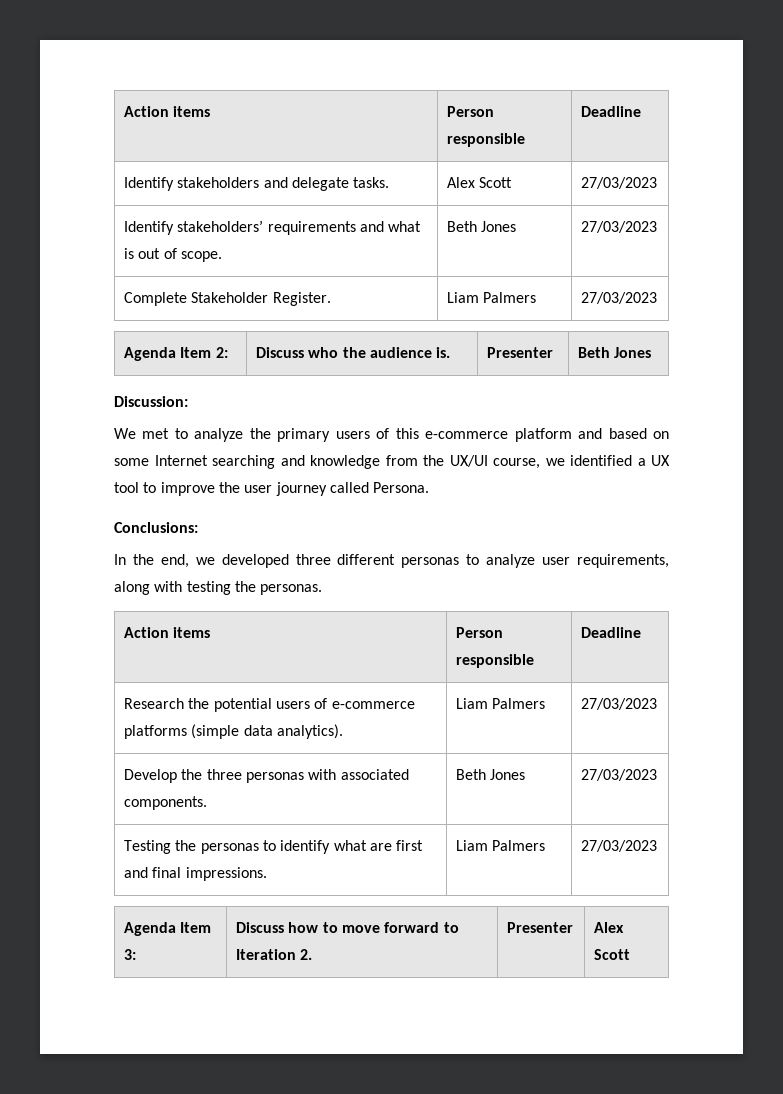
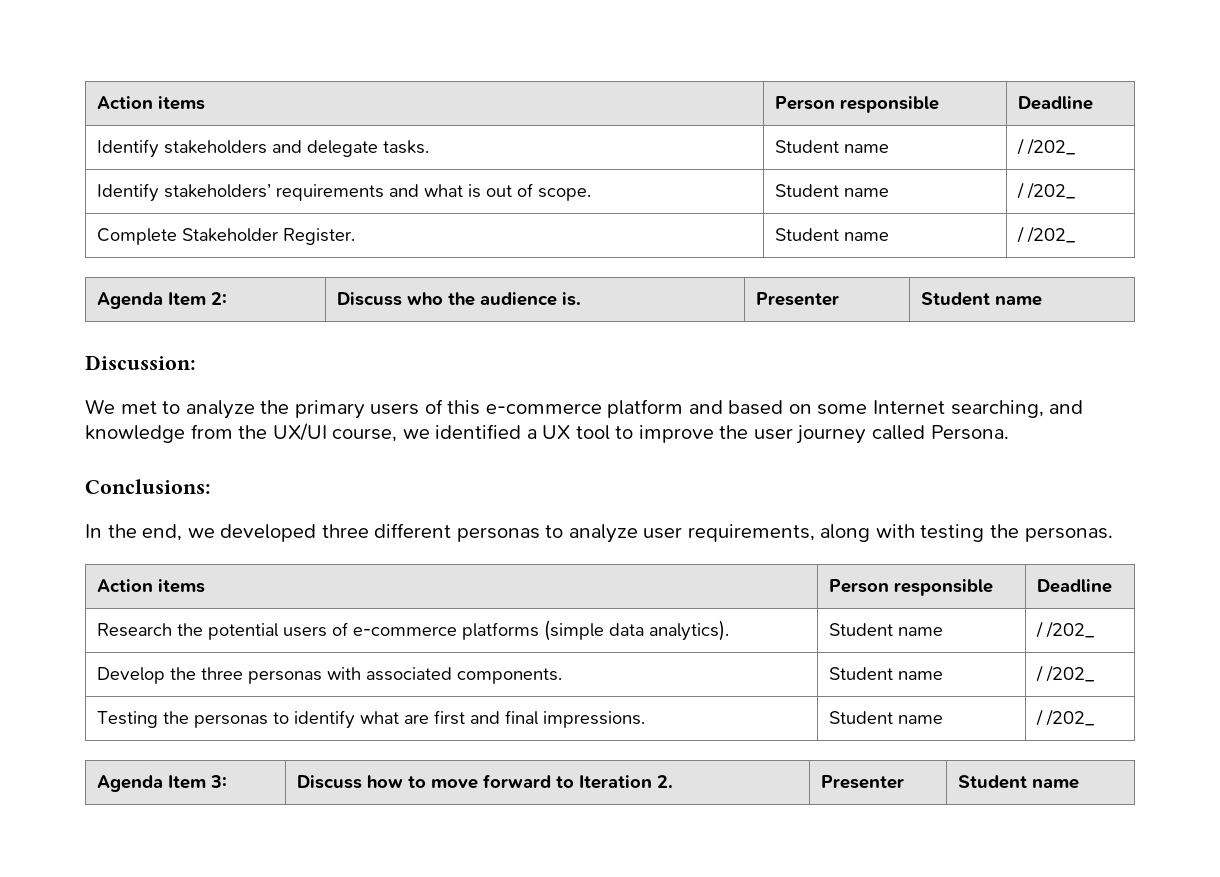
[446,177,513,188] [580,177,657,189] Alex Scott | 27/03/2023 -> [774,140,889,153] [1016,138,1075,155] Student name | / /202_
[446,221,517,232] [580,221,657,233] Beth Jones | 27/03/2023 -> [774,184,889,197] [1016,182,1075,199] Student name | / /202_
[446,292,537,303] [580,292,657,304] Liam Palmers | 27/03/2023 -> [774,228,889,241] [1016,226,1075,243] Student name | / /202_
[577,347,652,358] Beth Jones -> [920,292,1042,306] Student name
[212,455,275,469] searching -> [950,400,1044,418] searching,
[455,698,546,709] [580,698,657,710] Liam Palmers | 27/03/2023 -> [828,623,943,636] [1035,621,1094,638] Student name | / /202_
[455,769,526,780] [580,769,657,781] Beth Jones | 27/03/2023 -> [828,667,943,680] [1035,665,1094,682] Student name | / /202_
[455,840,546,851] [580,840,657,852] Liam Palmers | 27/03/2023 -> [828,711,943,724] [1035,709,1094,726] Student name | / /202_
[593,922,624,933] [593,949,630,960] Alex Scott -> [957,775,1079,789] Student name

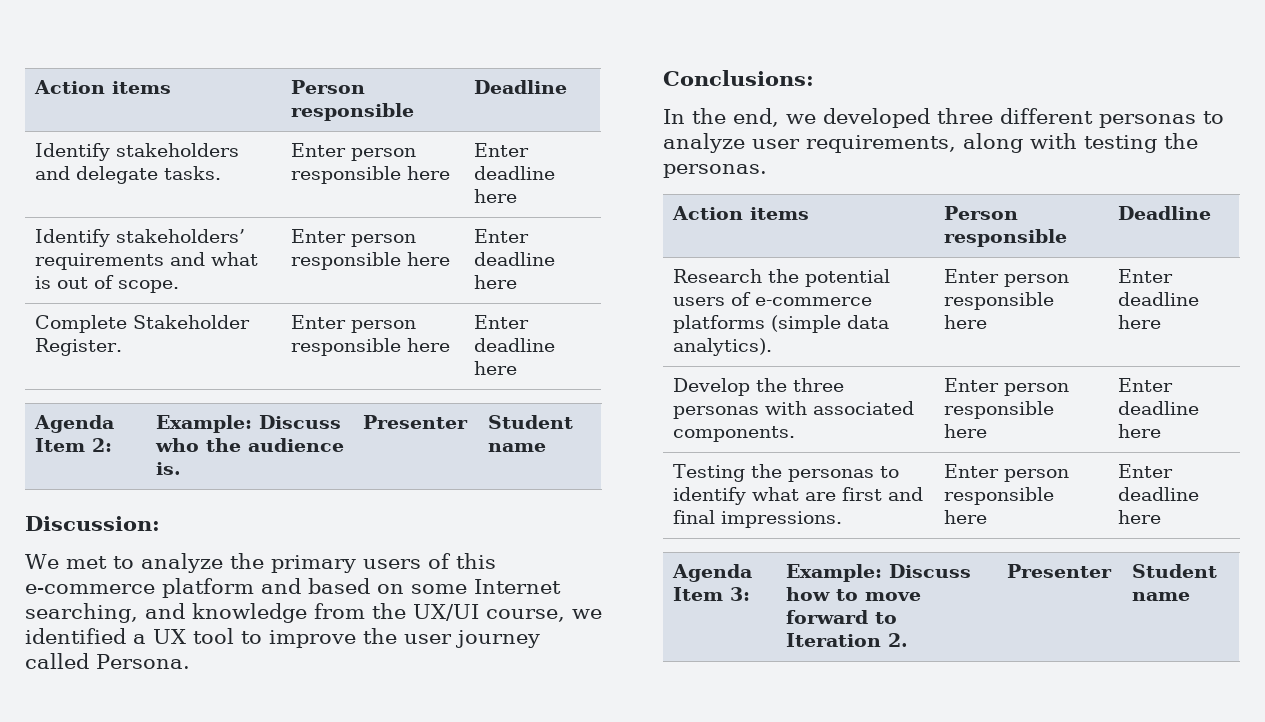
[774,140,889,153] [1016,138,1075,155] Student name | / /202_ -> [290,143,416,161] [290,166,450,184] [473,143,529,157] [473,166,555,180] [473,189,517,203] Enter person responsible here | Enter deadline here
[774,184,889,197] [1016,182,1075,199] [96,228,355,245] [774,228,889,241] [1016,226,1075,243] Student name | / /202_ // Complete Stakeholder Register. | Student name | / /202_ -> [290,229,416,247] [290,252,450,270] [473,229,529,243] [473,252,555,266] [473,275,517,289] [34,315,250,333] [34,338,122,356] [290,315,416,333] [290,338,450,356] [473,315,529,329] [473,338,555,352] [473,361,517,375] Enter person responsible here | Enter deadline here // Complete Stakeholder Register. | Enter person responsible here | Enter deadline here
(227, 298) none -> [155,415,252,433] Example:
[828,623,943,636] [1035,621,1094,638] Student name | / /202_ -> [943,269,1069,287] [943,292,1054,310] [943,315,987,329] [1117,269,1173,283] [1117,292,1199,306] [1117,315,1161,329] Enter person responsible here | Enter deadline here
[828,667,943,680] [1035,665,1094,682] Student name | / /202_ -> [943,378,1069,396] [943,401,1054,419] [943,424,987,438] [1117,378,1173,392] [1117,401,1199,415] [1117,424,1161,438] Enter person responsible here | Enter deadline here
[828,711,943,724] [1035,709,1094,726] Student name | / /202_ -> [943,464,1069,482] [943,487,1054,505] [943,510,987,524] [1117,464,1173,478] [1117,487,1199,501] [1117,510,1161,524] Enter person responsible here | Enter deadline here
(227, 781) none -> [785,564,882,582] Example:

